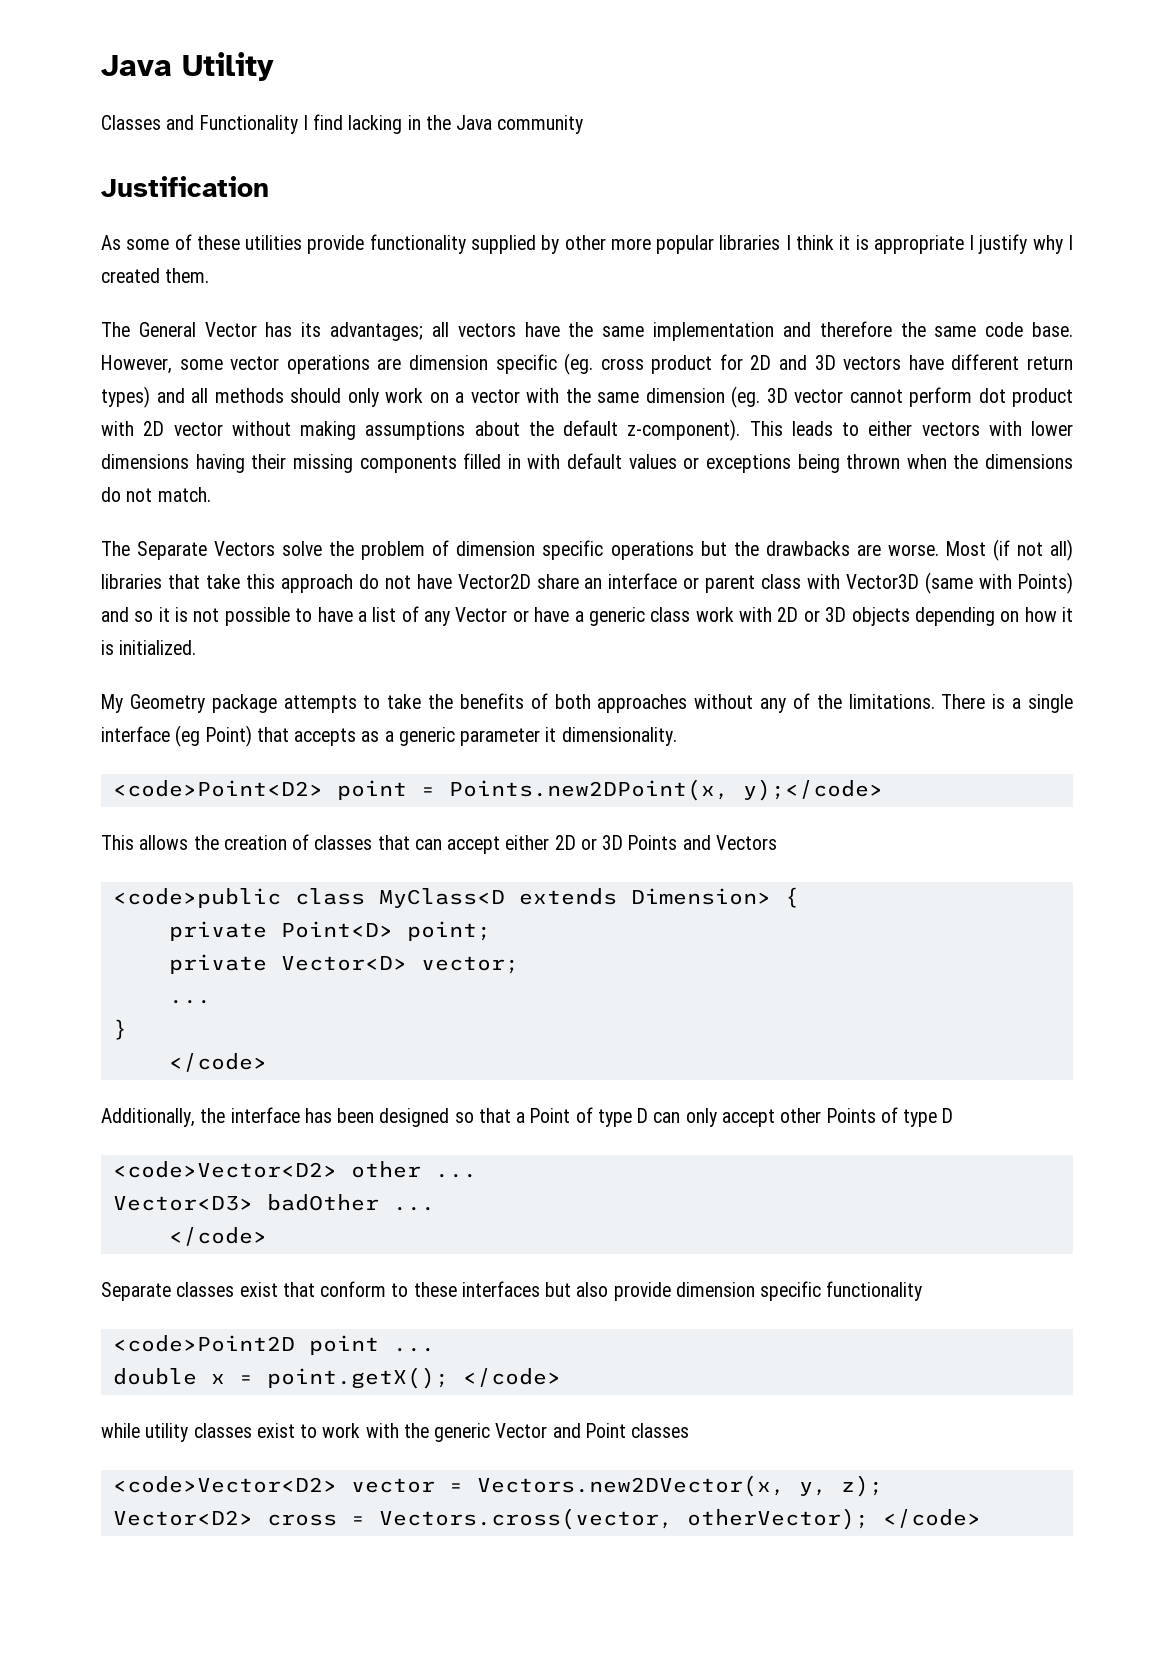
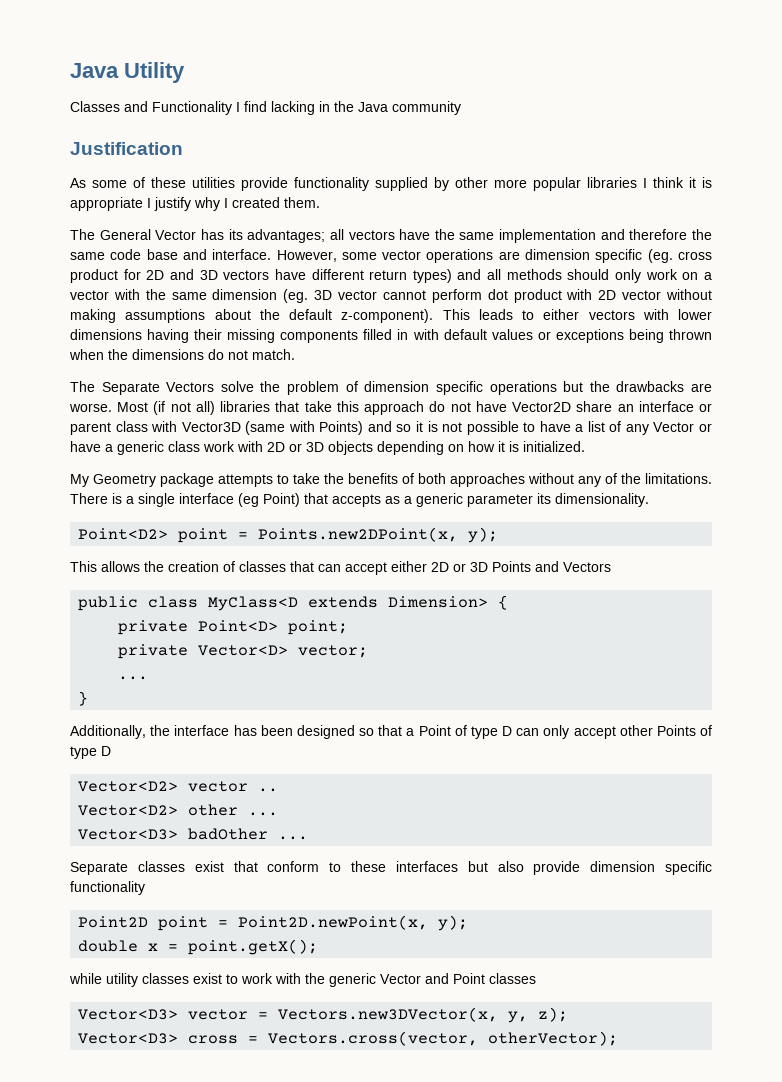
[1032,322,1074,337] base. -> [146,249,272,260] base and interface.
[545,727,557,742] it -> [537,493,551,504] its
[112,780,323,797] <code>Point<D2> -> [78,528,169,540] Point<D2>
[742,779,883,801] y);</code> -> [468,527,499,543] y);
[112,888,281,908] <code>public -> [78,596,139,611] public
[168,1053,267,1072] // </code> -> (89, 698) none
[112,1161,337,1178] <code>Vector<D2> -> [78,781,279,792] [78,805,179,816] Vector<D2> vector .. // Vector<D2>
[168,1227,267,1246] // </code> -> (309, 838) none
[112,1335,435,1355] <code>Point2D point ... -> [78,915,469,931] Point2D point = Point2D.newPoint(x, y);
[462,1368,561,1387] </code> -> (319, 947) none
[112,1476,337,1493] <code>Vector<D2> -> [78,1009,179,1020] Vector<D3>
[476,1475,785,1497] Vectors.new2DVector(x, -> [278,1007,499,1022] Vectors.new3DVector(x,
[112,1510,253,1526] Vector<D2> -> [78,1033,179,1044] Vector<D3>
[882,1509,981,1528] </code> -> (619, 1038) none

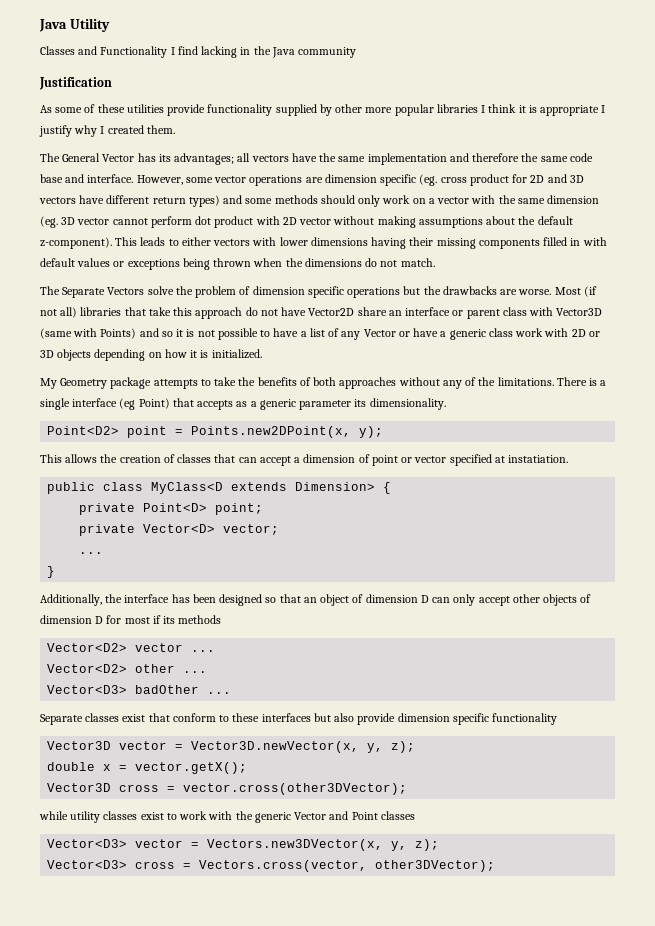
[487,269,502,280] all -> [245,198,273,204] some
[391,561,611,572] either 2D or 3D Points and Vectors -> [294,454,569,466] a dimension of point or vector specified at instatiation.
[406,725,498,739] a Point of type -> [303,594,418,606] an object of dimension
[656,725,713,736] [70,746,111,759] Points of type D -> [543,594,592,606] [40,615,222,624] objects of dimension D for most if its methods
[258,788,279,792] .. -> [191,650,216,652] ...
[78,915,469,931] [78,939,319,955] Point2D point = Point2D.newPoint(x, y); // double x = point.getX(); -> [47,741,416,753] [47,762,248,774] [47,783,408,795] Vector3D vector = Vector3D.newVector(x, y, z); // double x = vector.getX(); // Vector3D cross = vector.cross(other3DVector);
[488,1031,619,1046] otherVector); -> [375,860,496,872] other3DVector);

